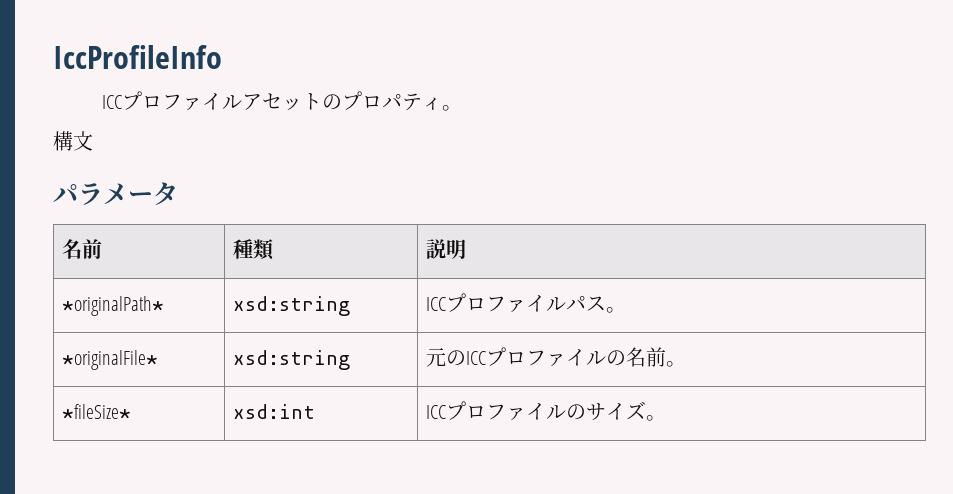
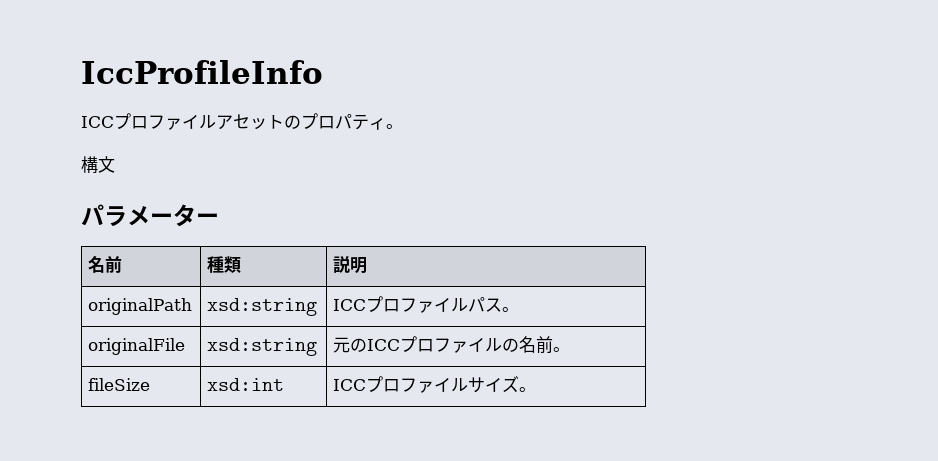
(178, 193) none -> [196,213,219,224] ー
[61,296,164,316] *originalPath* -> [88,298,193,315] originalPath
[61,350,158,370] *originalFile* -> [88,338,186,355] originalFile
[61,404,131,419] *fileSize* -> [88,378,151,391] fileSize
[565,404,586,420] の -> (469, 385) none

